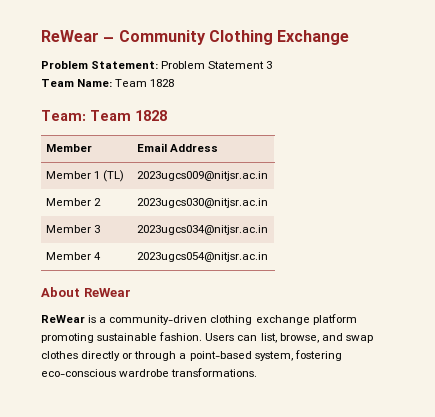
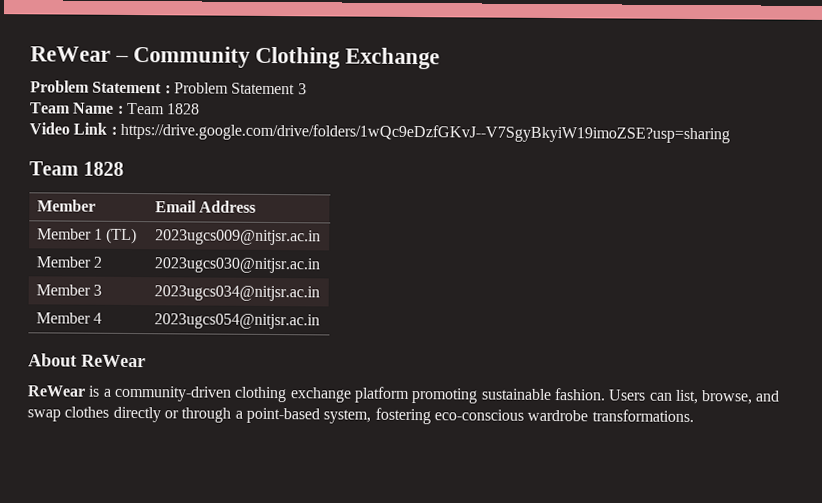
[91,61,159,69] Statement: -> [92,81,171,94] Statement :
[77,79,175,87] [41,110,86,121] Name: Team 1828 // Team: -> [72,102,201,115] [29,122,730,144] Name : Team 1828 // Video Link : https://drive.google.com/drive/folders/1wQc9eDzfGKvJ--V7SgyBkyiW19imoZSE?usp=sharing //

